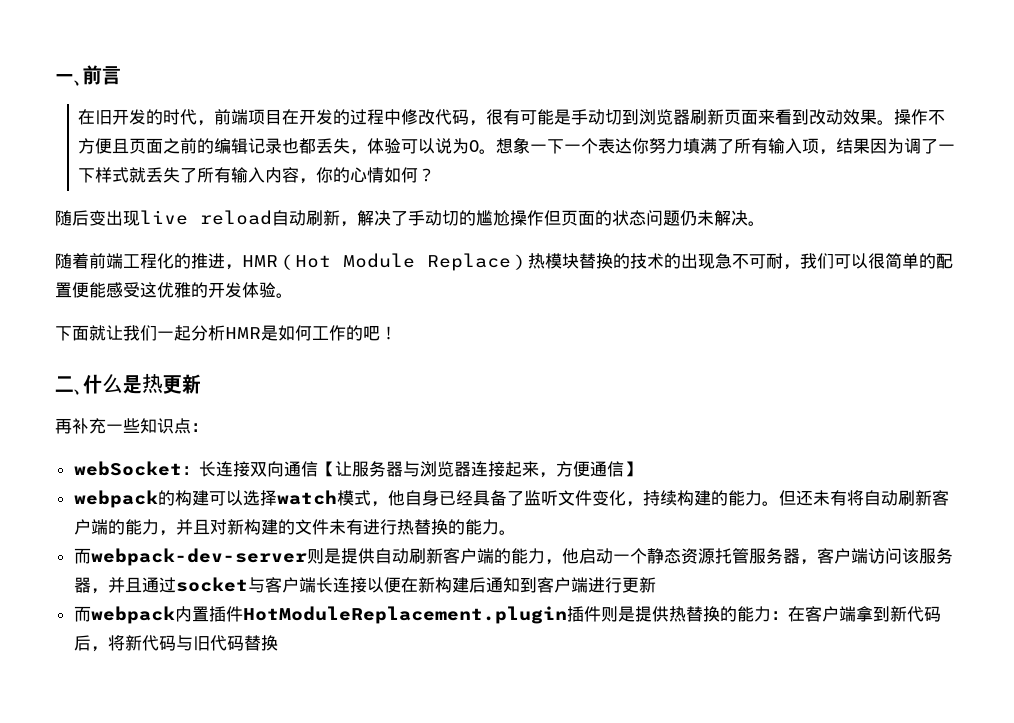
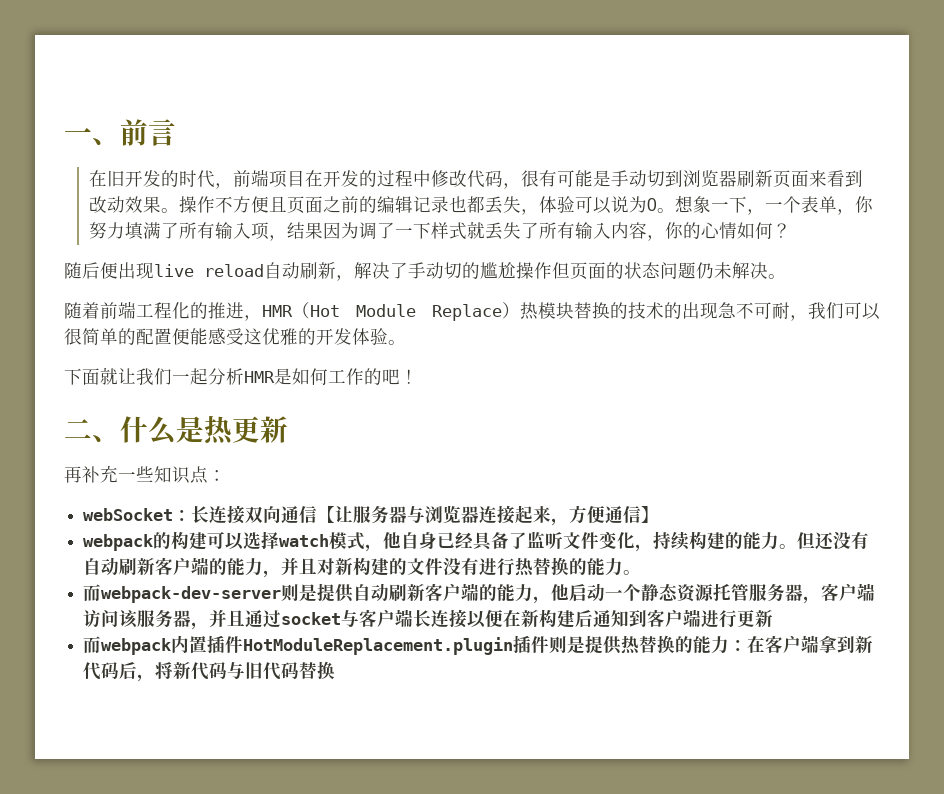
[564,138,633,154] 一个表达 -> [747,196,856,215] ，一个表单，
[89,210,106,226] 变 -> [100,262,118,279] 便
[812,490,864,506] 未有将 -> [833,532,870,549] 没有
[328,519,346,535] 未 -> [443,558,462,575] 没

